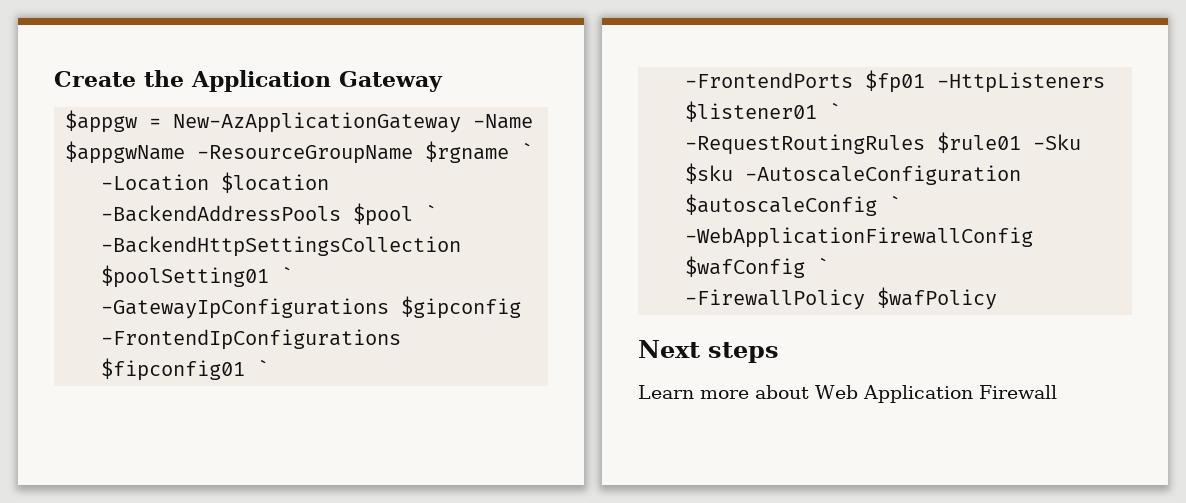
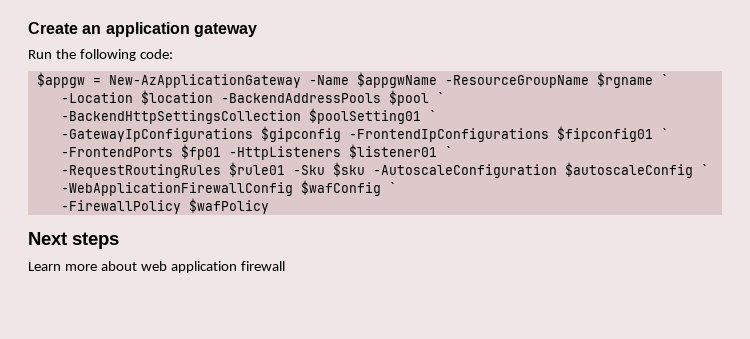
[144,70,443,92] the Application Gateway -> [82,22,257,37] [28,49,173,61] an application gateway // Run the following code:
[815,385,1057,403] Web Application Firewall -> [140,261,285,273] web application firewall

